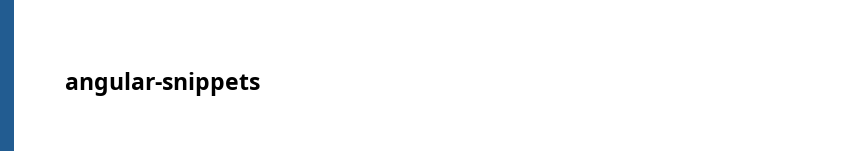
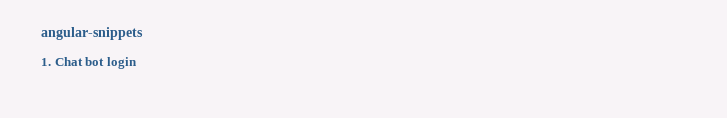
(260, 84) none -> [41,57,137,69] // 1. Chat bot login

